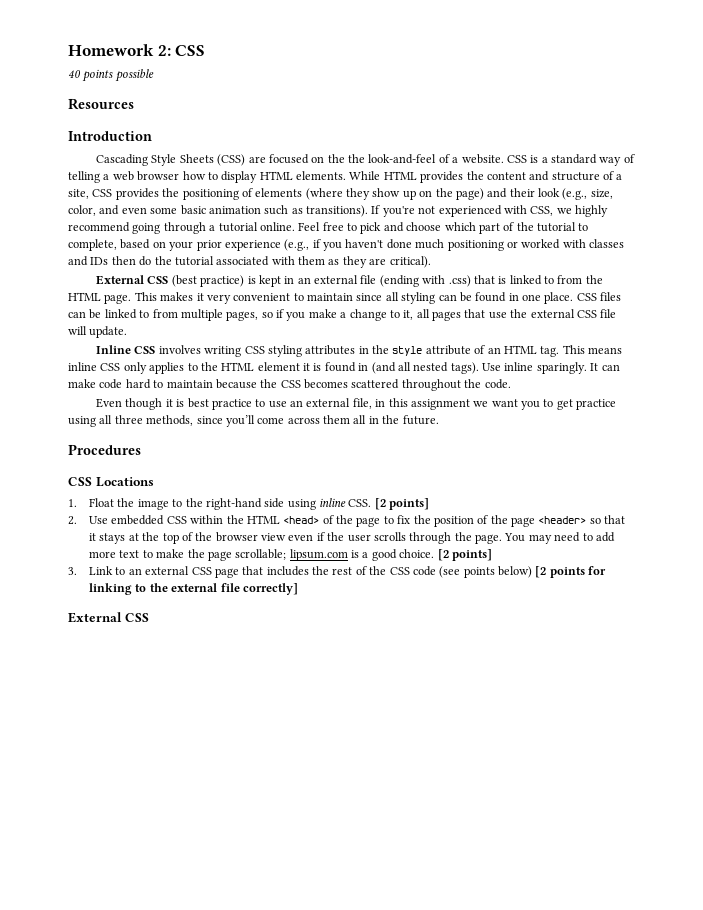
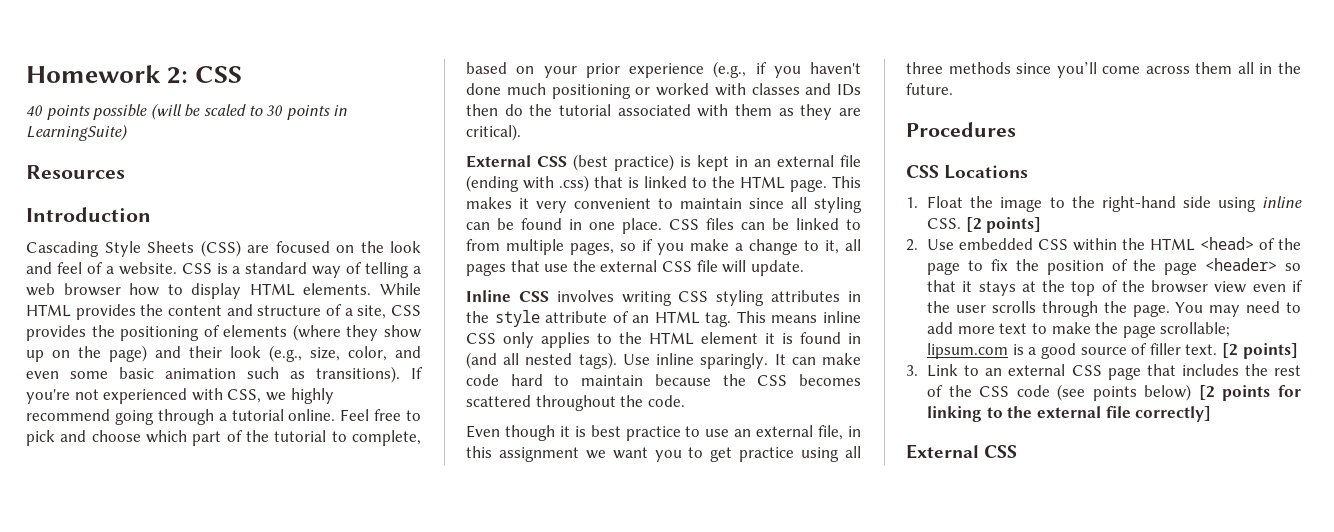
(154, 75) none -> [150,103,348,120] [26,124,128,141] (will be scaled to 30 points in LearningSuite)
[348,154,437,164] the look-and-feel -> [390,241,421,253] [26,262,82,274] look and feel
[557,275,583,284] from -> (707, 182) none
[146,415,194,426] methods, -> [948,62,1011,74] methods
[399,549,435,558] choice. -> [1080,343,1218,355] source of filler text.

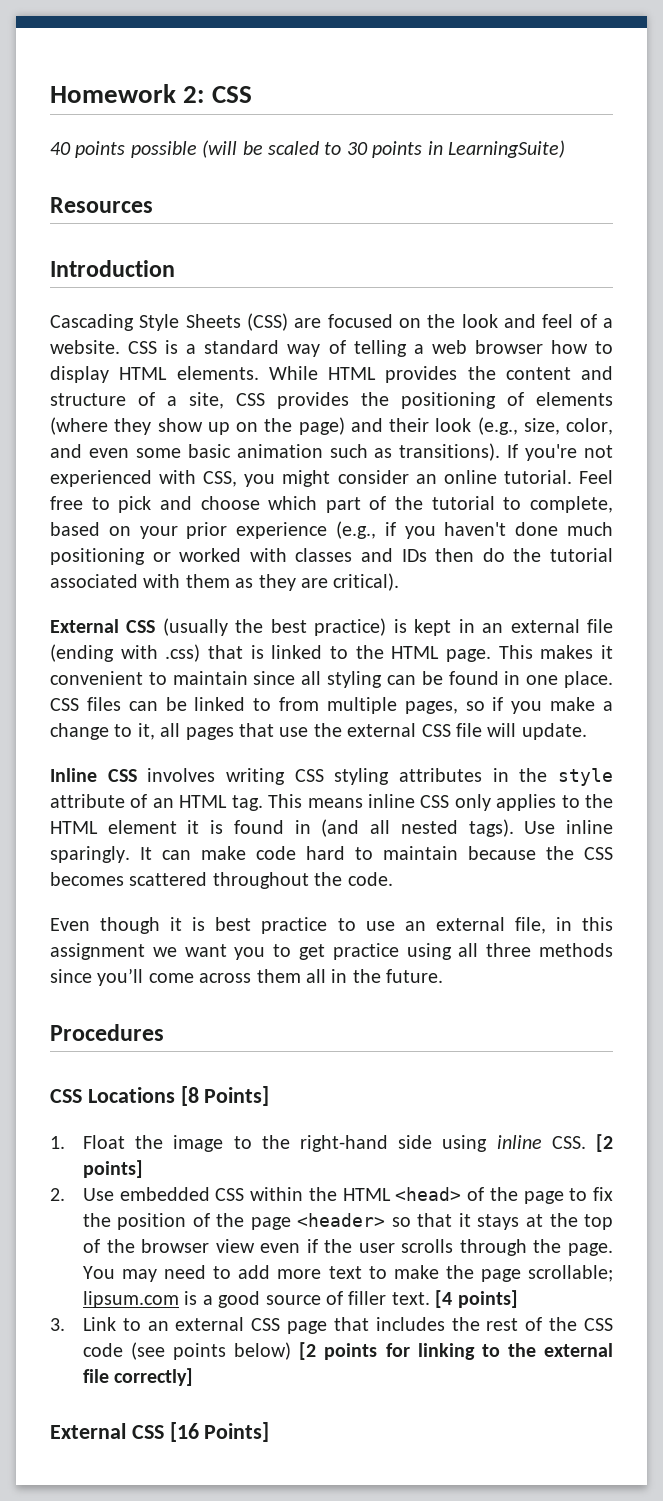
[265,388,334,404] [26,409,336,425] we highly recommend going through a tutorial online. -> [244,470,572,487] you might consider an online tutorial.
[573,154,608,171] (best -> [162,618,307,636] (usually the best
[536,201,567,213] very -> (614, 652) none
(1029, 172) none -> [180,1086,270,1106] [8 Points]
[1221,343,1238,358] [2 -> [435,1290,453,1308] [4
(1018, 451) none -> [169,1422,270,1442] [16 Points]

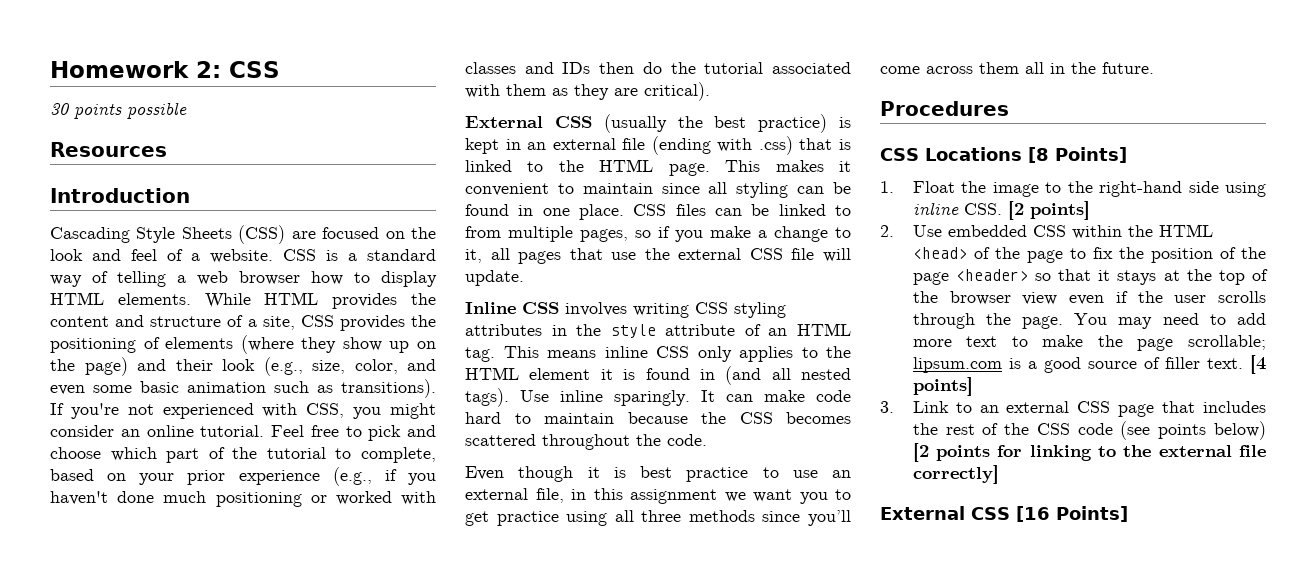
[50,142,71,155] 40 -> [50,103,69,115] 30
[202,140,565,158] (will be scaled to 30 points in LearningSuite) -> (187, 110) none

